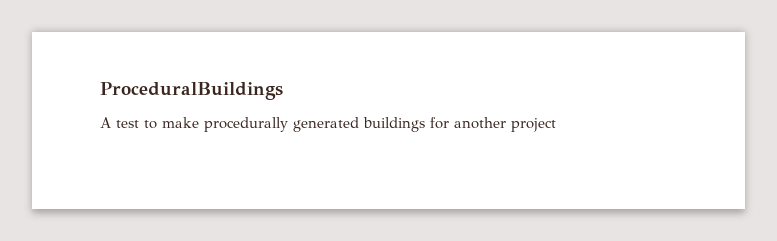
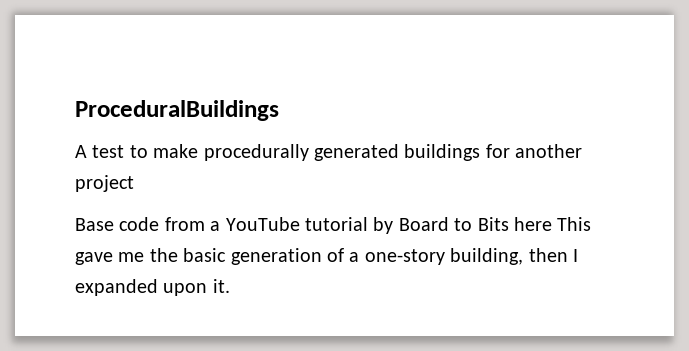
(556, 125) none -> [75,217,592,234] [75,248,578,265] [75,279,230,296] // Base code from a YouTube tutorial by Board to Bits here This gave me the basic generation of a one-story building, then I expanded upon it.

